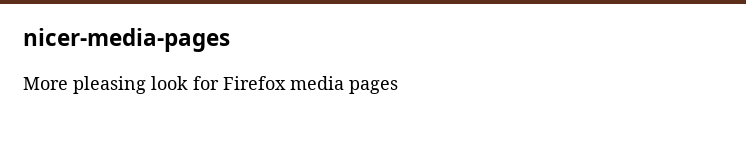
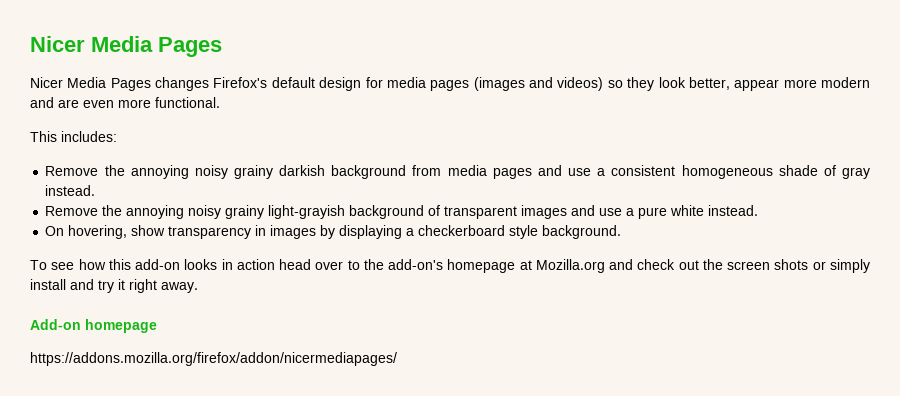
[23,28,230,52] [23,76,398,94] nicer-media-pages // More pleasing look for Firefox media pages -> [30,36,222,57] [30,77,870,91] [30,97,220,108] [30,131,117,142] [45,165,870,179] [45,185,96,196] [45,205,759,219] [45,225,622,239] [30,259,870,273] [30,279,198,293] [30,319,157,333] [30,352,397,366] Nicer Media Pages // Nicer Media Pages changes Firefox's default design for media pages (images and videos) so they look better, appear more modern and are even more functional. // This includes: // Remove the annoying noisy grainy darkish background from media pages and use a consistent homogeneous shade of gray instead. // Remove the annoying noisy grainy light-grayish background of transparent images and use a pure white instead. // On hovering, show transparency in images by displaying a checkerboard style background. // To see how this add-on looks in action head over to the add-on's homepage at Mozilla.org and check out the screen shots or simply install and try it right away. // Add-on homepage // https://addons.mozilla.org/firefox/addon/nicermediapages/

